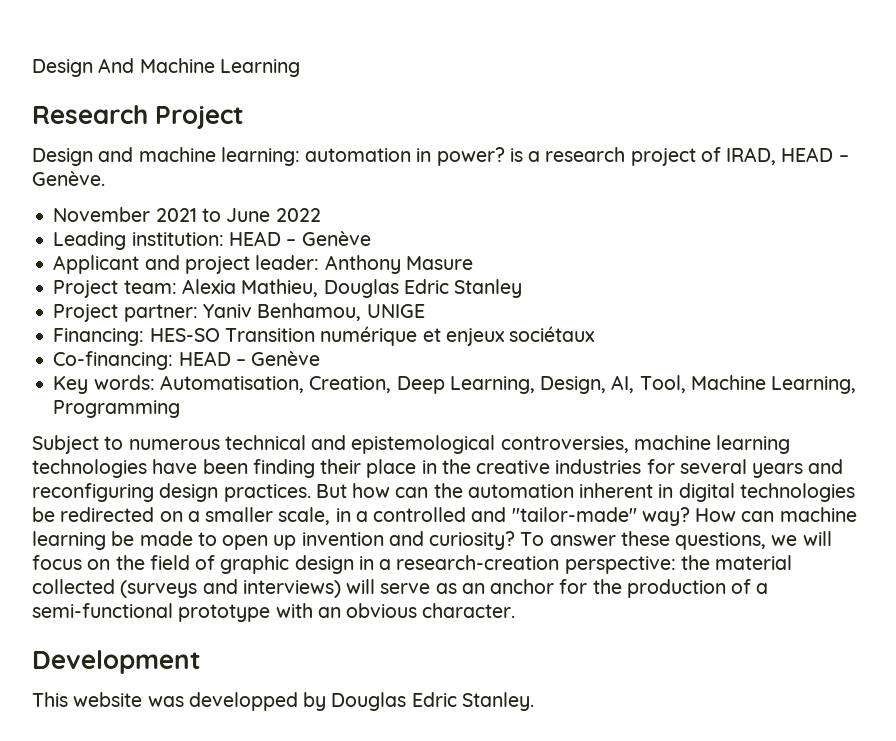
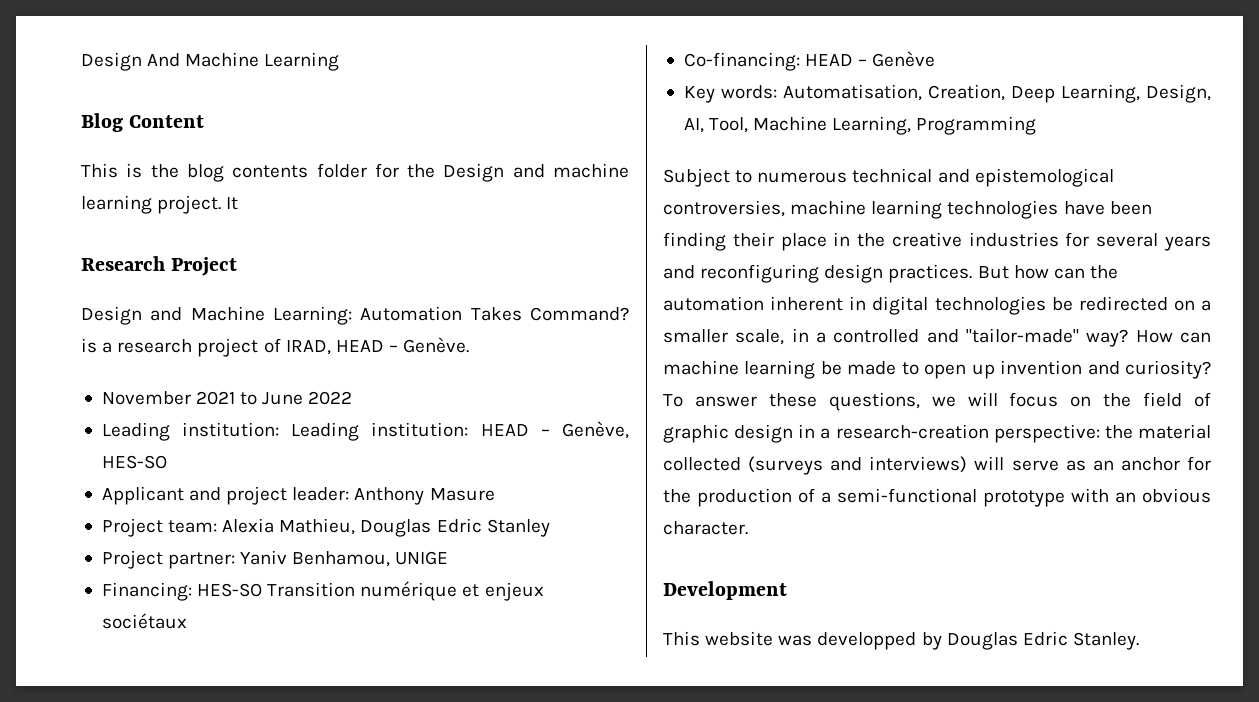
(300, 68) none -> [81,113,205,132] [81,163,629,182] [81,195,239,214] // Blog Content // This is the blog contents folder for the Design and machine learning project. It
[138,147,505,166] machine learning: automation in power? -> [190,306,629,325] Machine Learning: Automation Takes Command?
[228,231,371,246] HEAD – Genève -> [291,421,629,441] [101,455,167,469] Leading institution: HEAD – Genève, HES-SO

